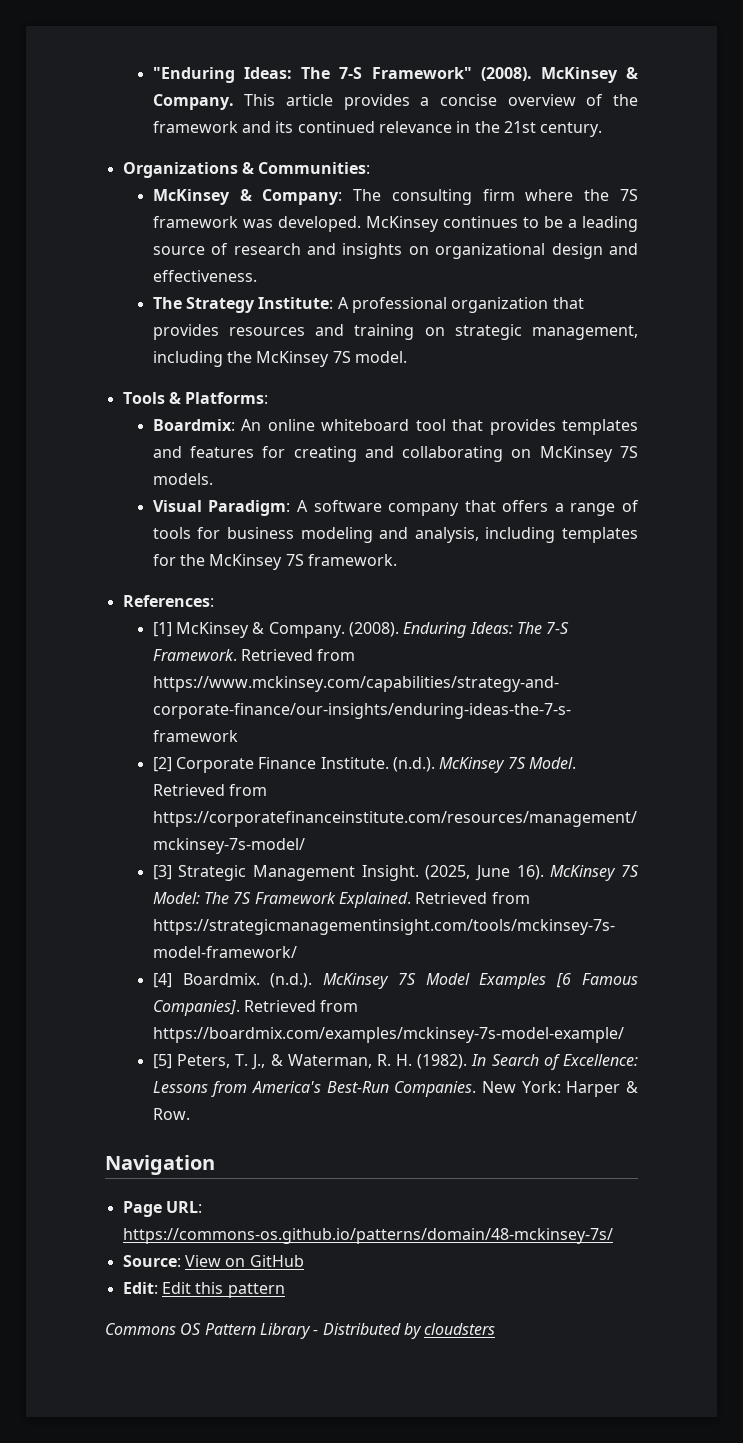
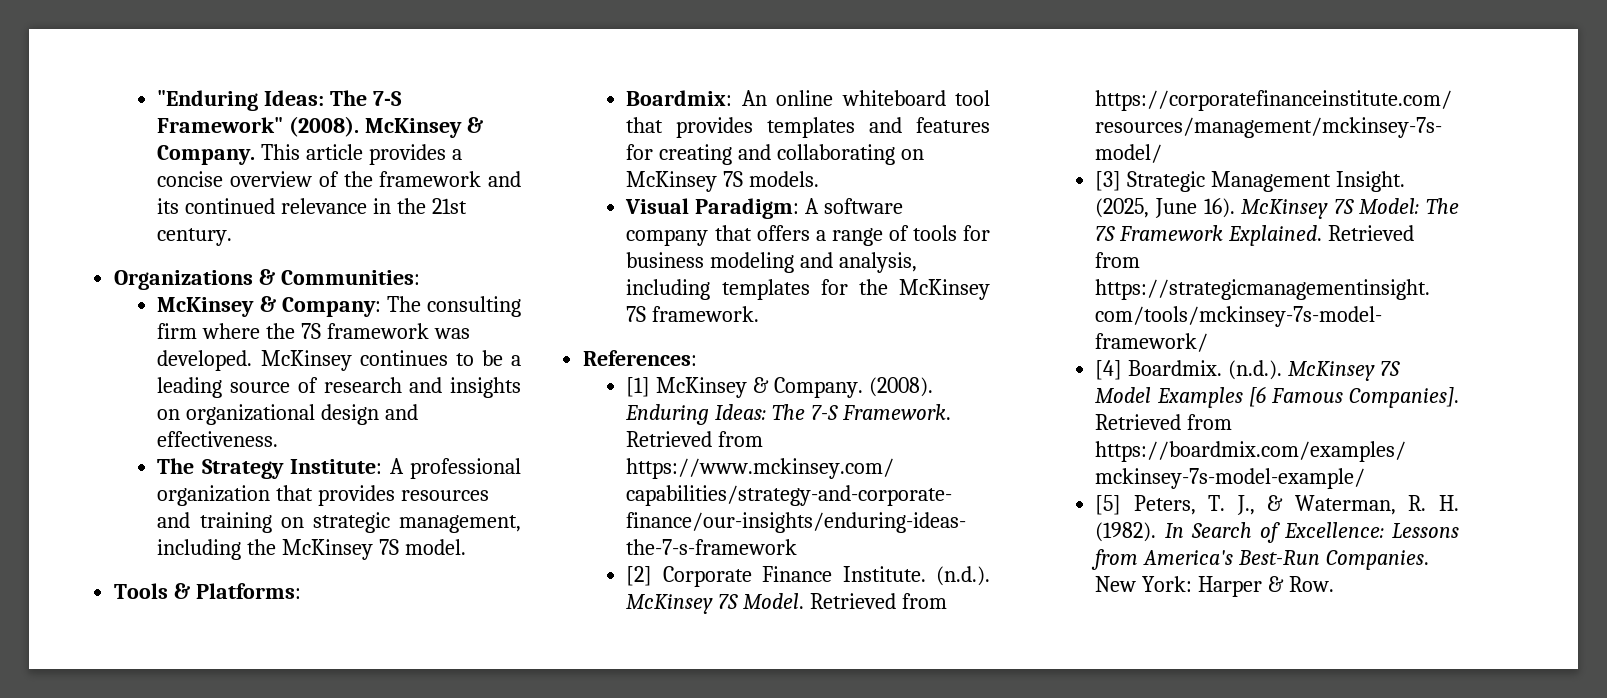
[105,1155,215,1175] [122,1201,202,1217] [122,1228,613,1244] [122,1255,304,1267] [122,1282,285,1298] [105,1323,496,1339] // Navigation // Page URL: https://commons-os.github.io/patterns/domain/48-mckinsey-7s/ // Source: View on GitHub // Edit: Edit this pattern // Commons OS Pattern Library - Distributed by cloudsters -> (1335, 584) none

